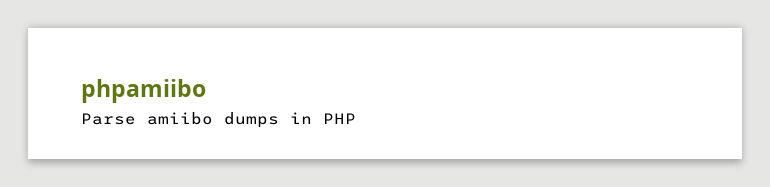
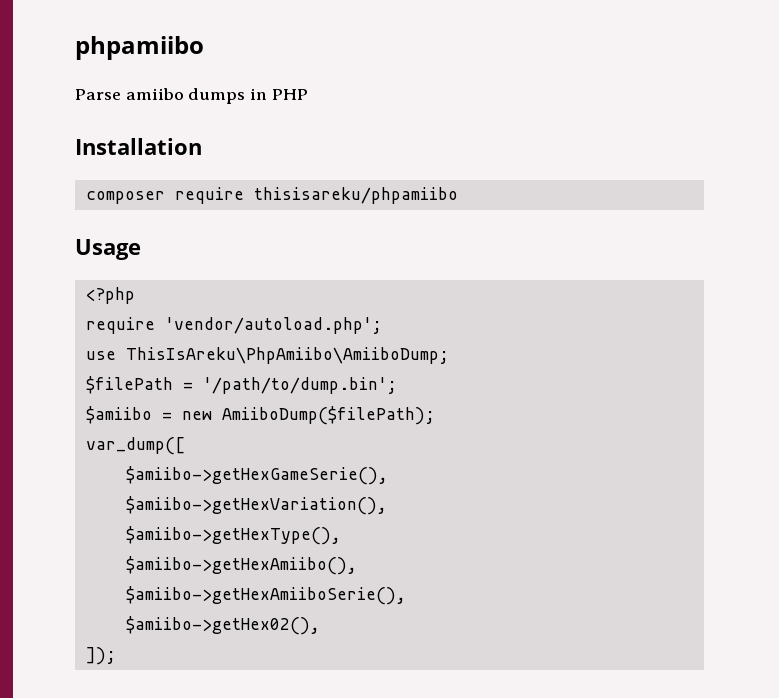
(356, 118) none -> [75,138,202,155] [85,187,458,204] [75,239,141,260] [85,287,135,304] [85,317,382,334] [85,347,449,364] [85,376,397,394] [85,406,435,425] [85,437,185,455] [125,466,388,485] [125,496,387,515] [125,526,341,545] [125,556,357,575] [125,586,406,605] [125,616,320,635] [85,647,116,665] // Installation // composer require thisisareku/phpamiibo // Usage // <?php // require 'vendor/autoload.php'; // use ThisIsAreku\PhpAmiibo\AmiiboDump; // $filePath = '/path/to/dump.bin'; // $amiibo = new AmiiboDump($filePath); // var_dump([ // $amiibo->getHexGameSerie(), // $amiibo->getHexVariation(), // $amiibo->getHexType(), // $amiibo->getHexAmiibo(), // $amiibo->getHexAmiiboSerie(), // $amiibo->getHex02(), // ]);

